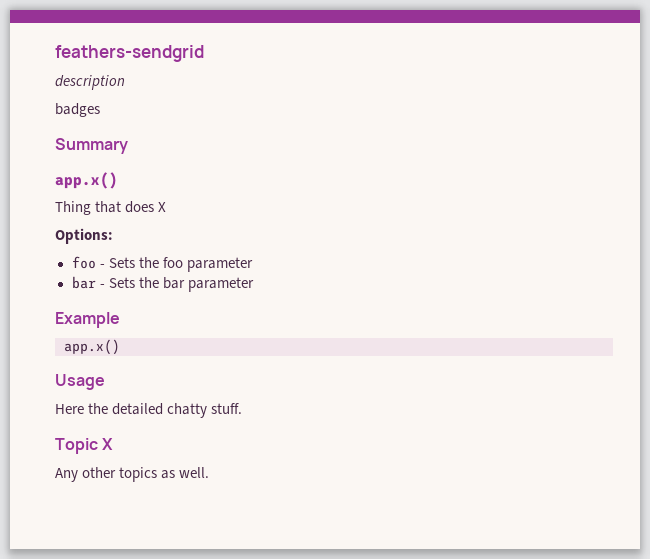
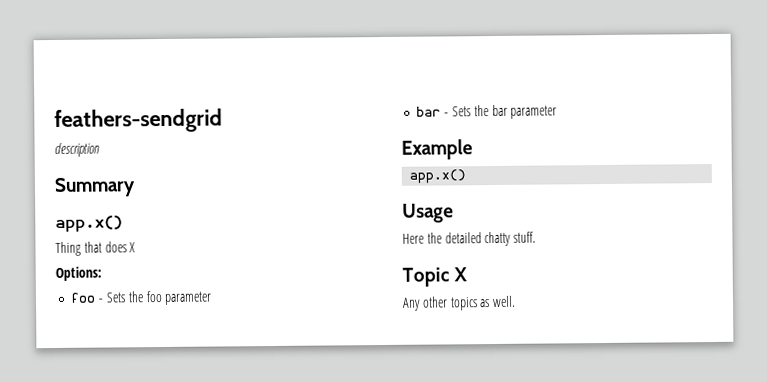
[55,103,100,117] // badges -> (100, 149) none

